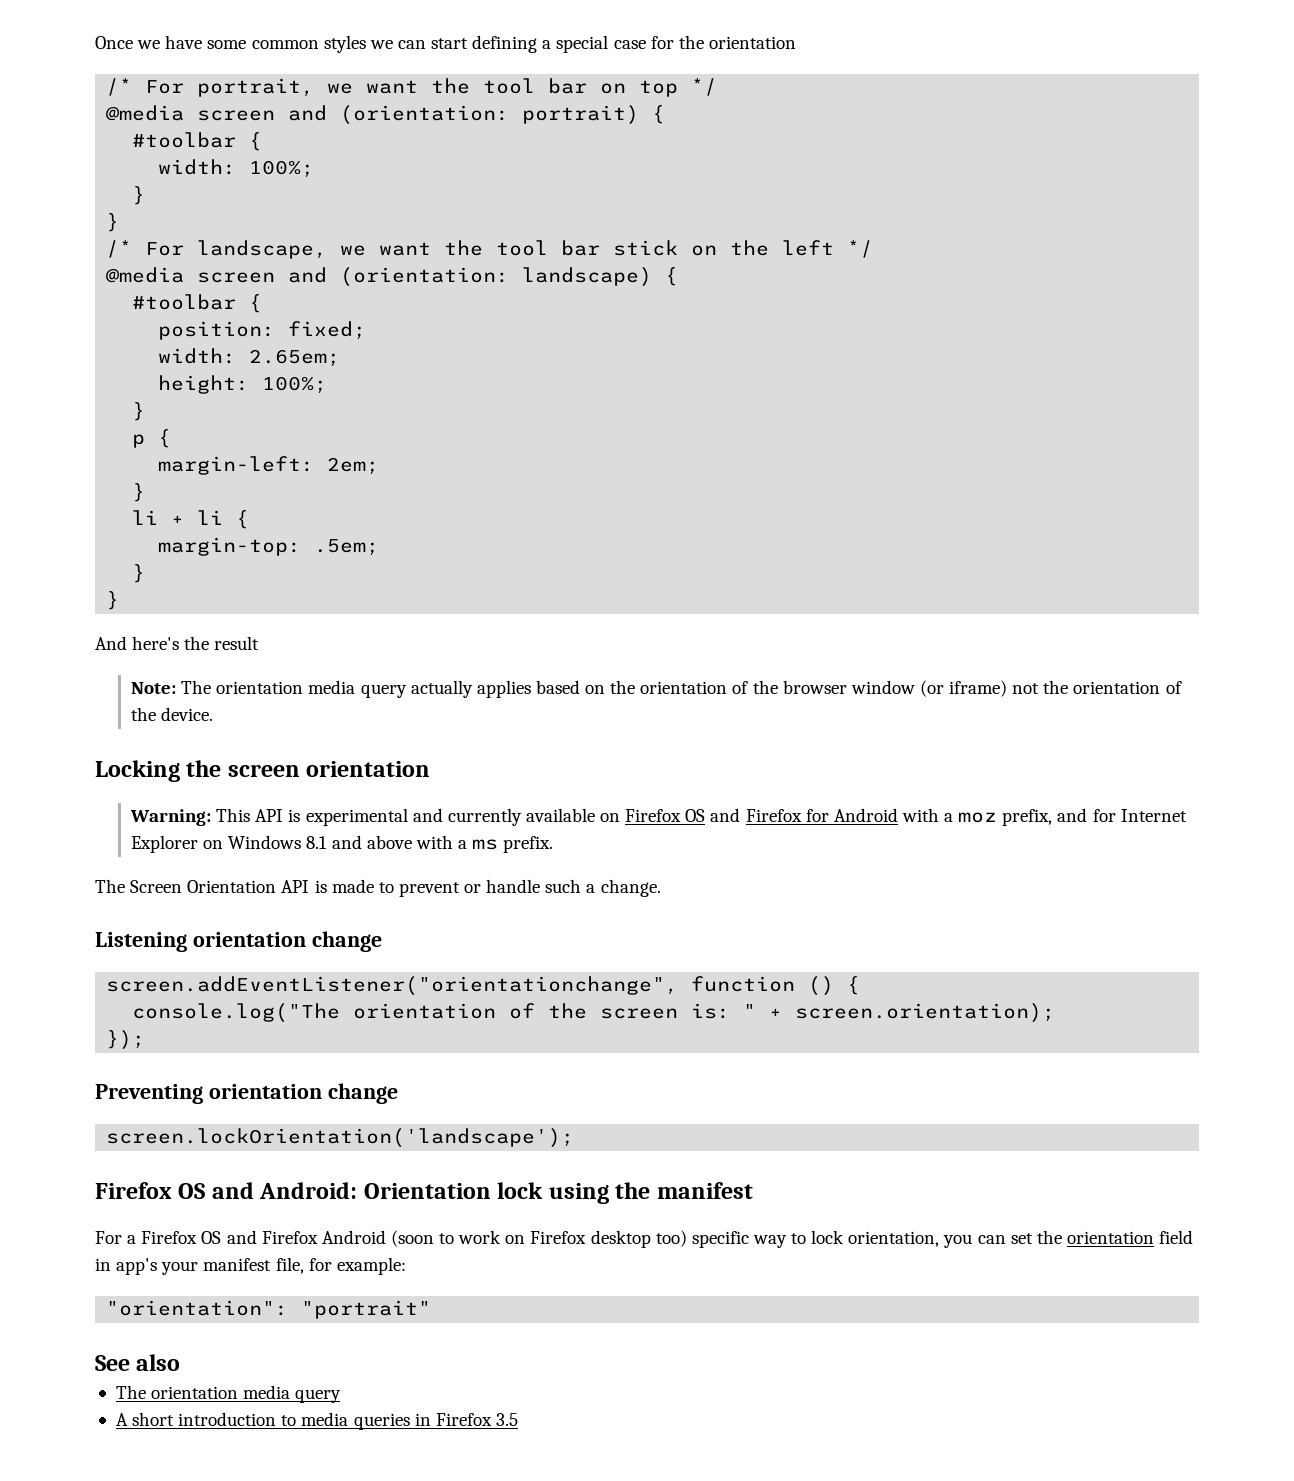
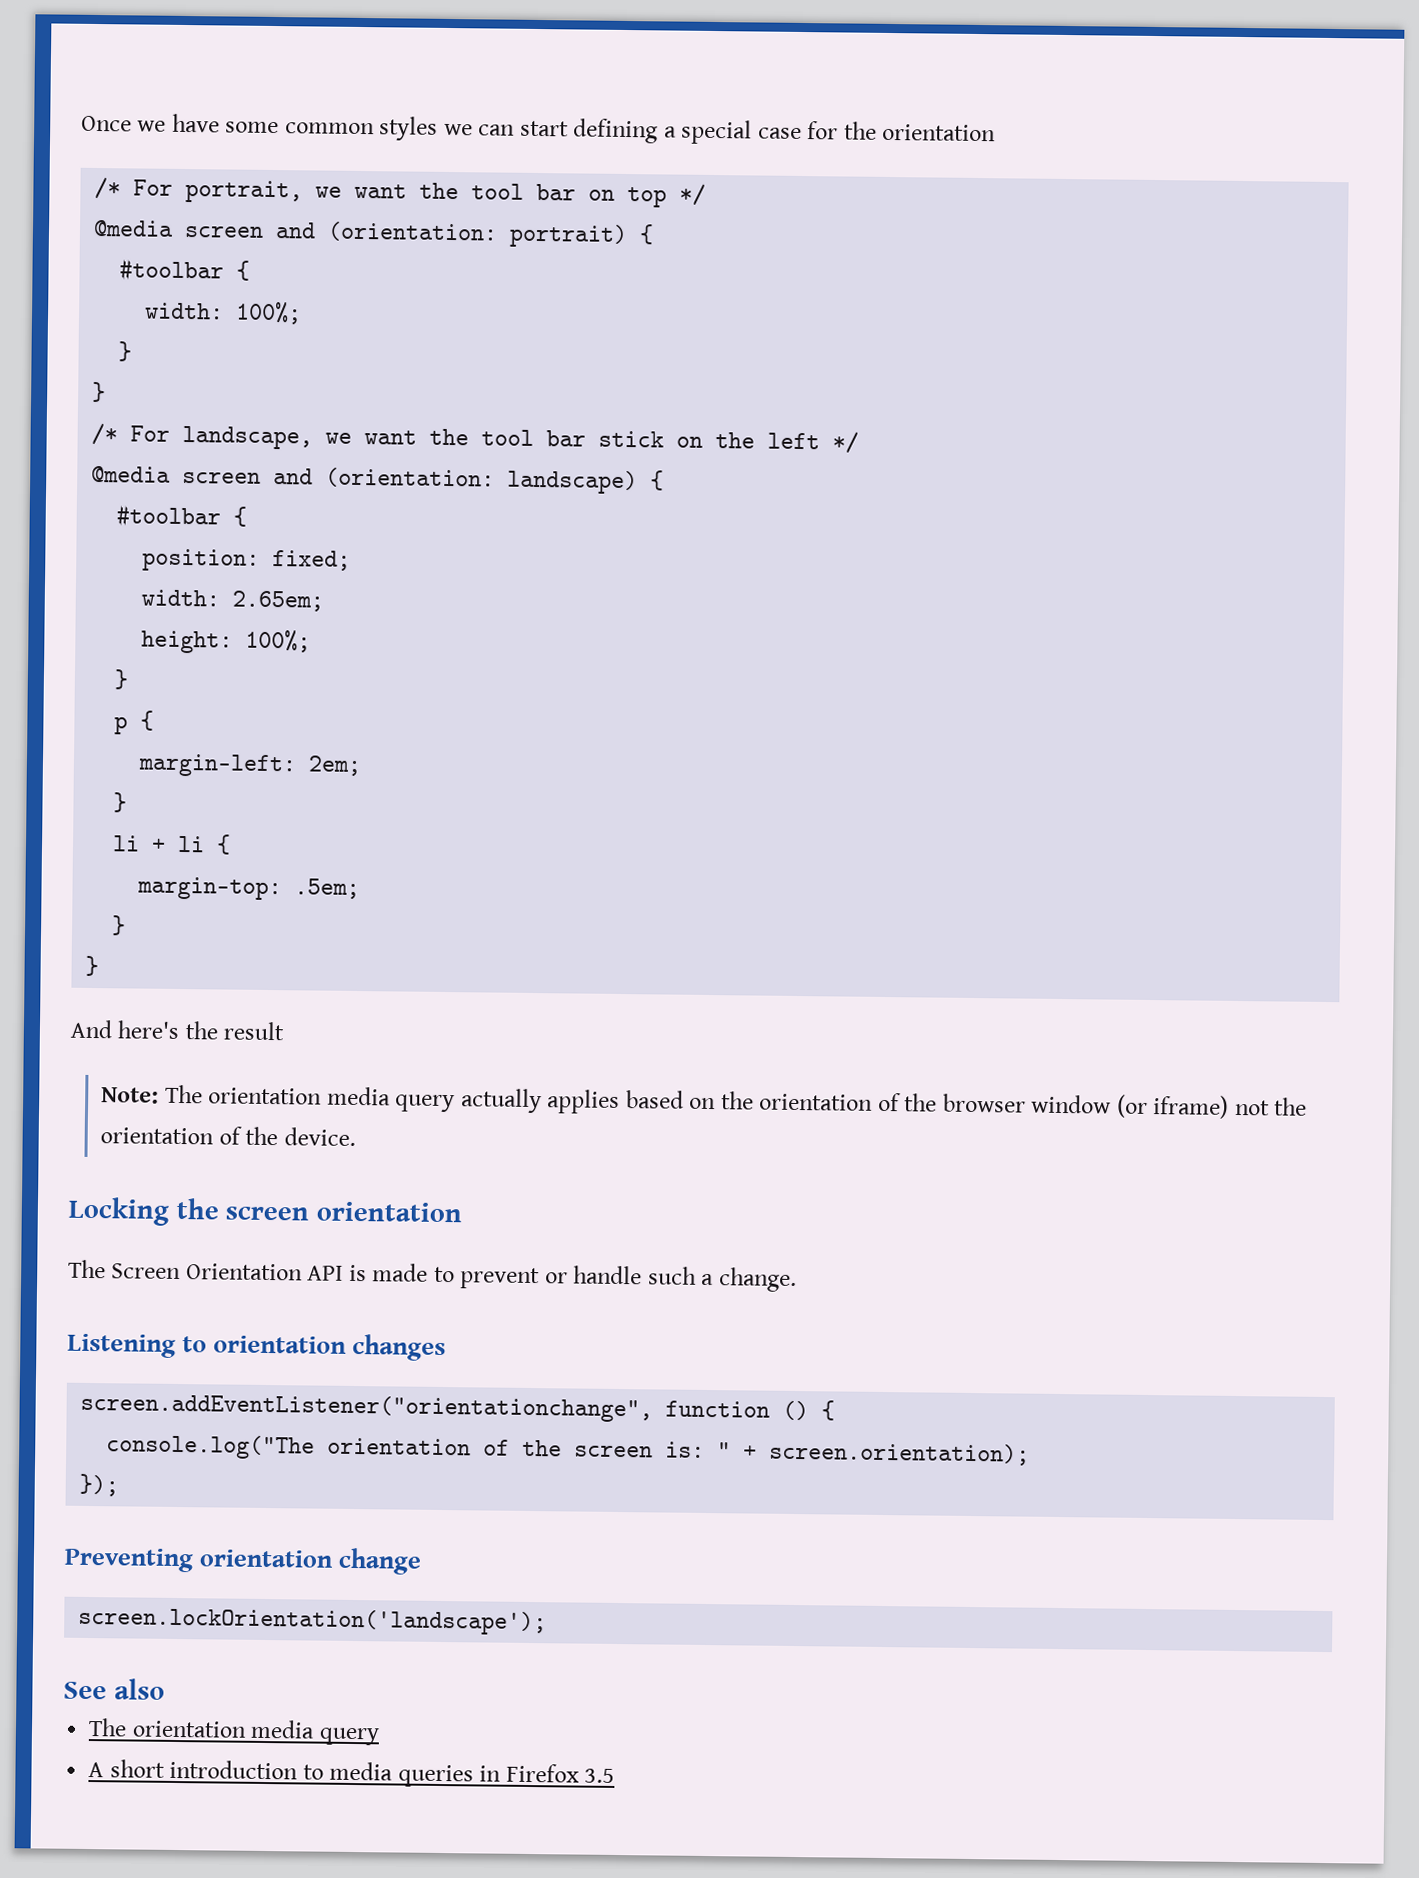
[130,808,1187,826] [131,835,554,853] // Warning: This API is experimental and currently available on Firefox OS and Firefox for Android with a moz prefix, and for Internet Explorer on Windows 8.1 and above with a ms prefix. -> (462, 1212) none
[192,931,382,952] orientation change -> [182,1333,447,1362] to orientation changes
[95,1182,753,1204] [95,1230,1194,1248] [95,1257,406,1275] [106,1300,432,1319] // Firefox OS and Android: Orientation lock using the manifest // For a Firefox OS and Firefox Android (soon to work on Firefox desktop too) specific way to lock orientation, you can set the orientation field in app's your manifest file, for example: // "orientation": "portrait" -> (548, 1621) none

